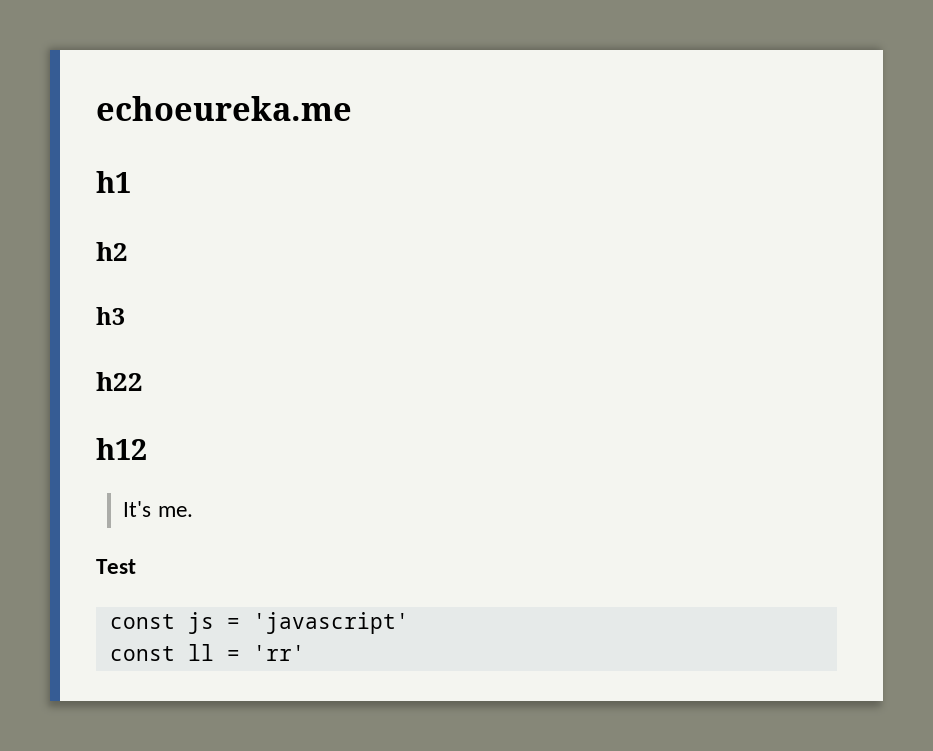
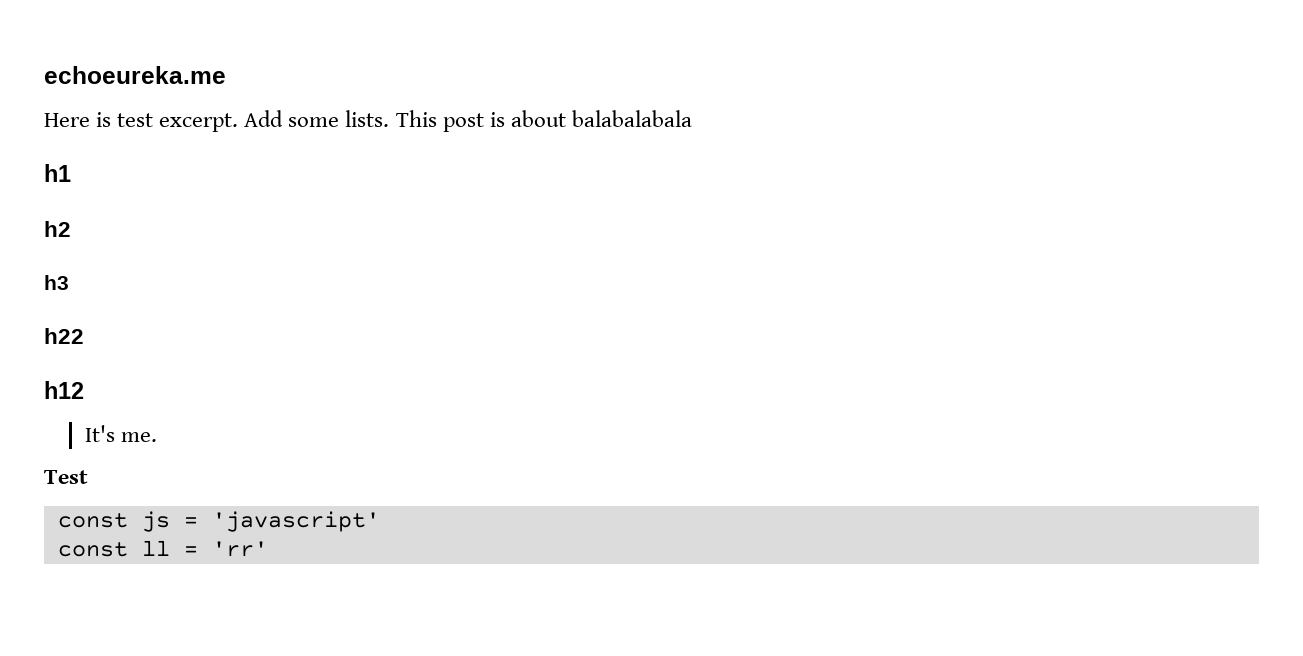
(352, 108) none -> [44,110,692,132] // Here is test excerpt. Add some lists. This post is about balabalabala

